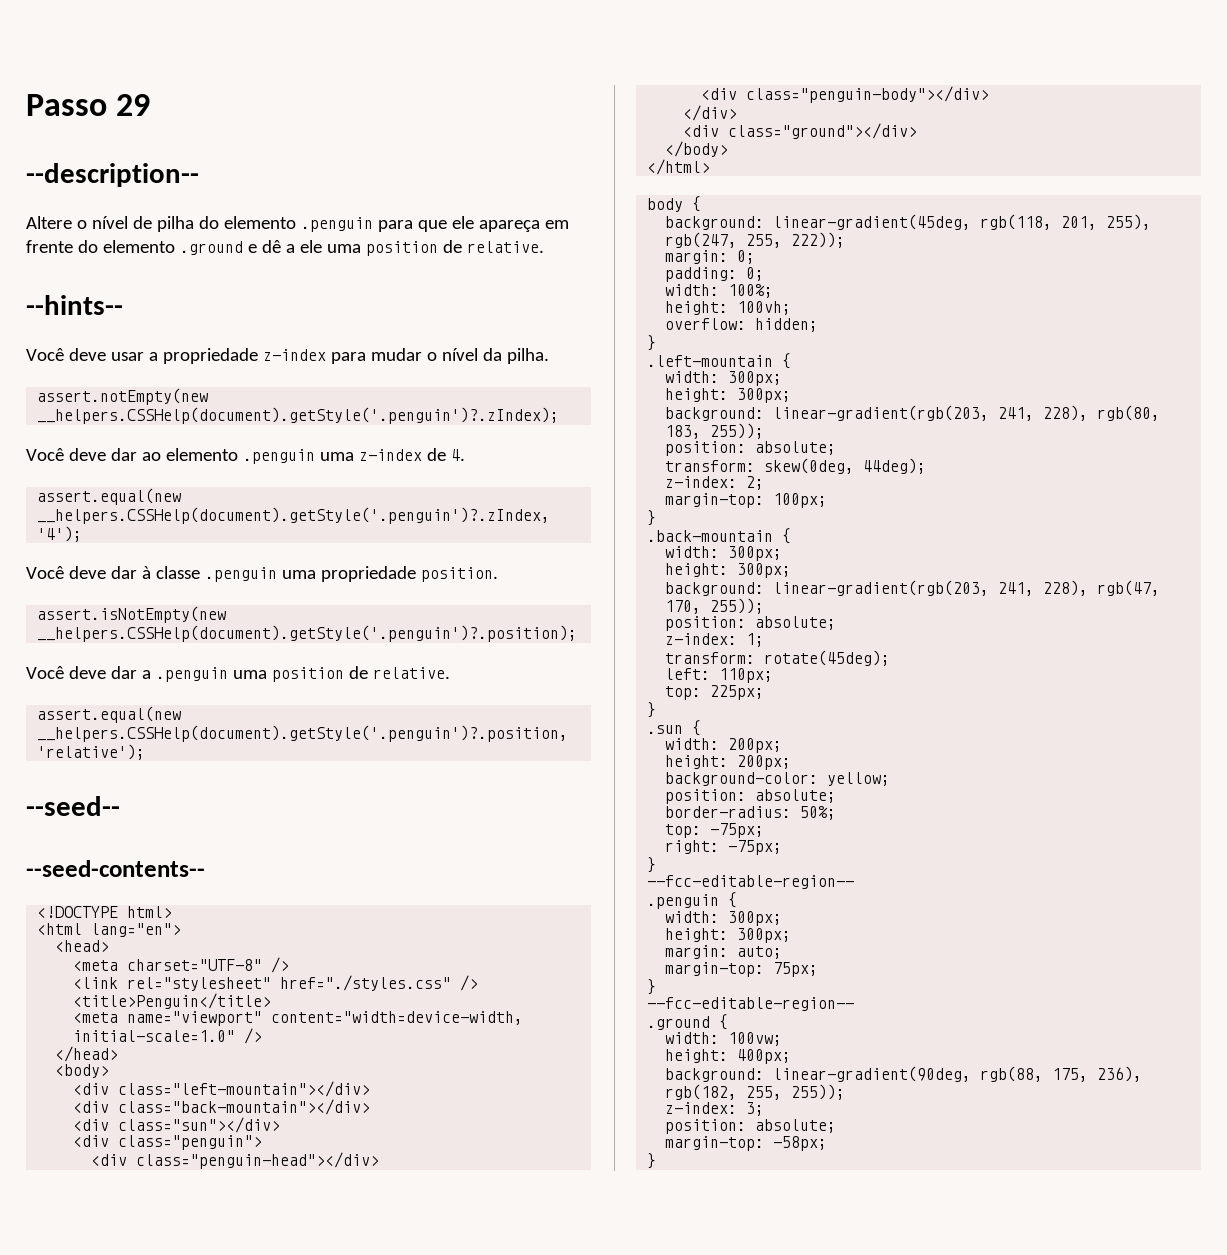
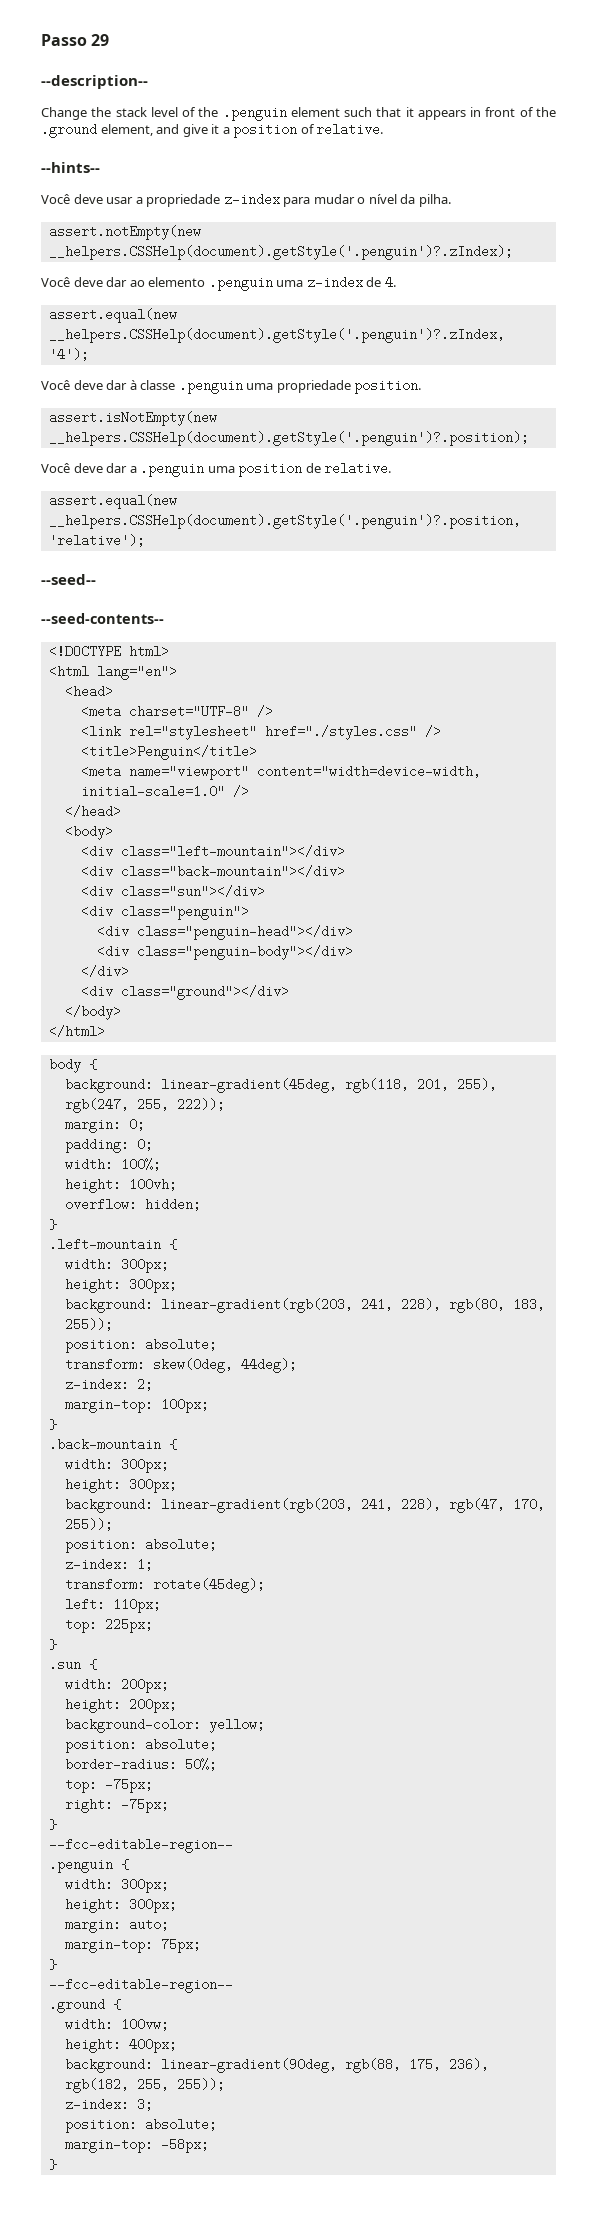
[26,216,569,232] [26,240,462,256] Altere o nível de pilha do elemento .penguin para que ele apareça em frente do elemento .ground e dê a ele uma position de -> [41,106,556,121] [41,123,315,138] Change the stack level of the .penguin element such that it appears in front of the .ground element, and give it a position of

